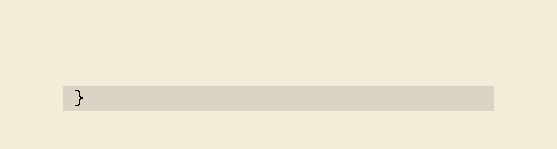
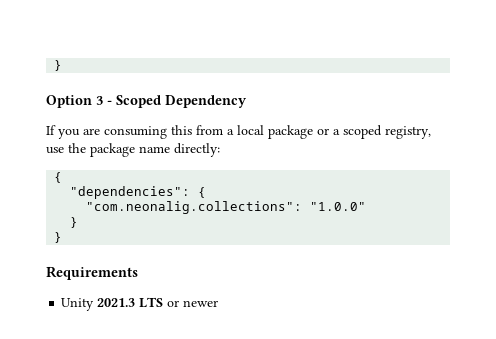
[73,90,84,108] } -> [54,60,63,71] [46,95,247,108] [46,125,431,139] [46,143,220,157] [54,172,63,183] [70,186,207,199] [86,201,367,214] [70,217,79,228] [54,232,63,243] [46,266,138,280] [61,297,219,311] } // Option 3 - Scoped Dependency // If you are consuming this from a local package or a scoped registry, use the package name directly: // { // "dependencies": { // "com.neonalig.collections": "1.0.0" // } // } // Requirements // Unity 2021.3 LTS or newer

